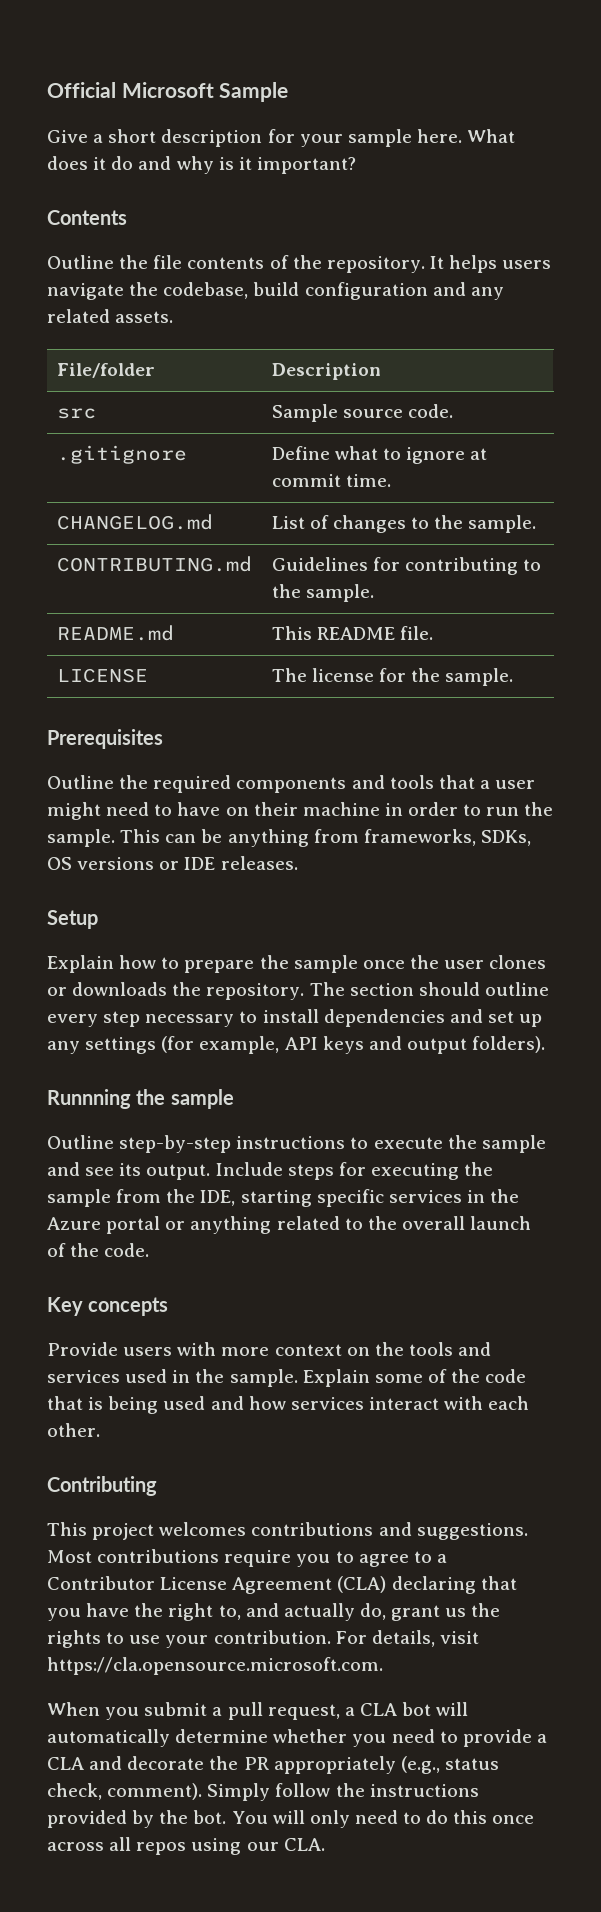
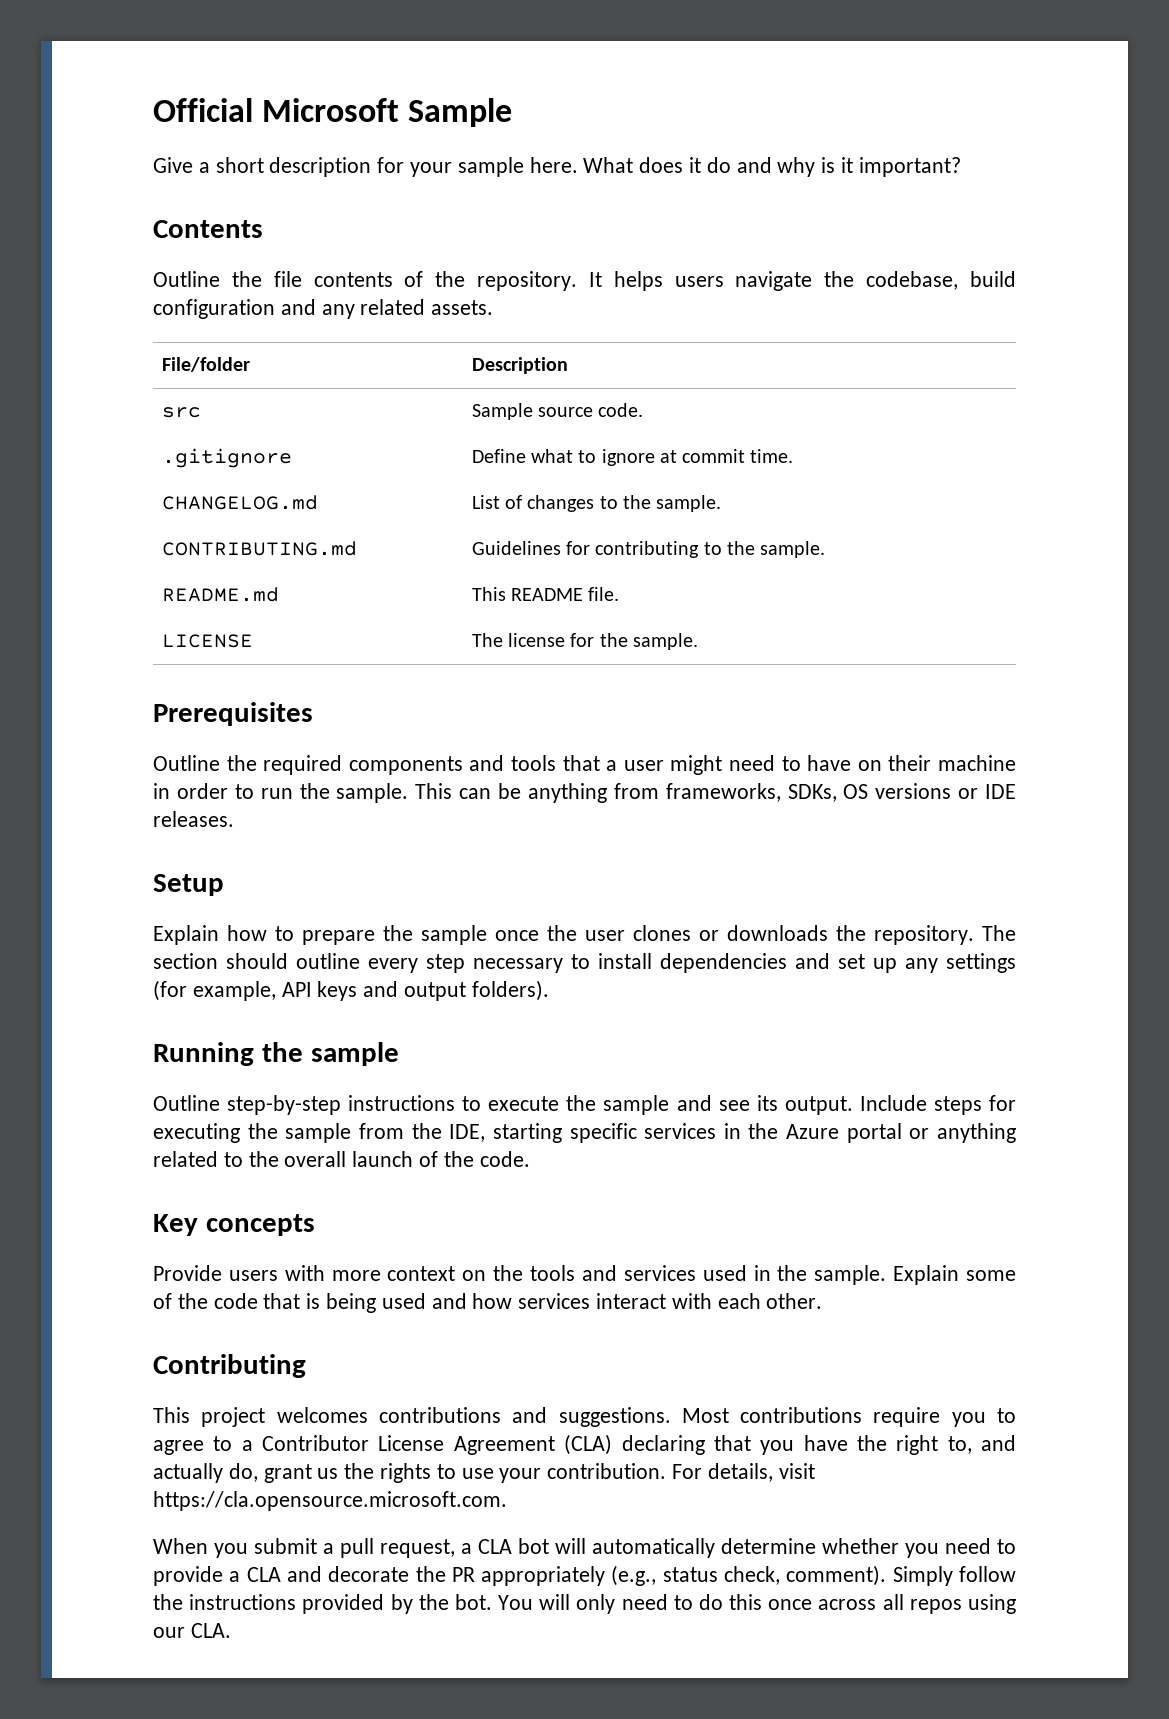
[47,1089,131,1109] Runnning -> [153,1042,254,1066] Running

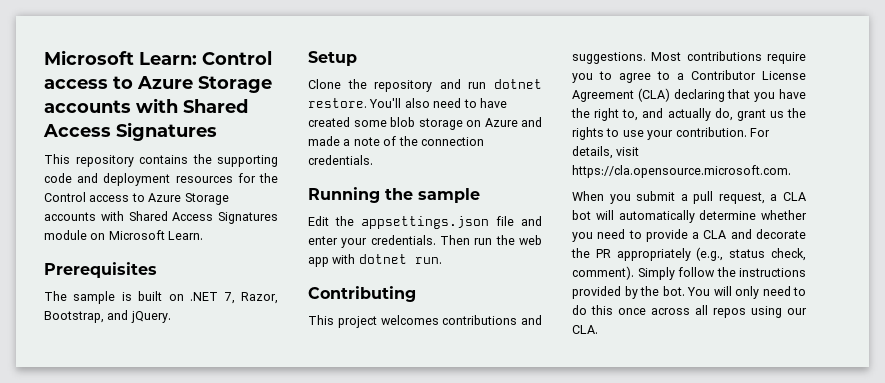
[153,98,513,127] [153,157,961,177] [153,220,263,238] [153,271,1016,291] [153,299,494,319] [161,357,250,372] [471,357,568,374] [161,407,201,418] [471,403,644,420] [161,448,292,468] [471,449,794,466] [161,495,318,510] [471,495,722,512] [161,541,357,556] [471,541,826,558] [161,587,279,602] [471,587,620,601] [161,634,253,648] [471,633,698,650] [153,702,313,726] [153,755,1017,775] [153,783,1016,803] [153,811,234,827] [153,874,224,896] [153,925,1016,945] [153,953,1016,973] [153,980,549,1001] [153,1042,399,1066] [153,1095,1017,1115] [153,1123,1016,1143] [153,1151,530,1167] [153,1214,315,1236] [153,1265,1017,1285] [153,1293,823,1313] Official Microsoft Sample // Give a short description for your sample here. What does it do and why is it important? // Contents // Outline the file contents of the repository. It helps users navigate the codebase, build configuration and any related assets. // File/folder | Description // src | Sample source code. // .gitignore | Define what to ignore at commit time. // CHANGELOG.md | List of changes to the sample. // CONTRIBUTING.md | Guidelines for contributing to the sample. // README.md | This README file. // LICENSE | The license for the sample. // Prerequisites // Outline the required components and tools that a user might need to have on their machine in order to run the sample. This can be anything from frameworks, SDKs, OS versions or IDE releases. // Setup // Explain how to prepare the sample once the user clones or downloads the repository. The section should outline every step necessary to install dependencies and set up any settings (for example, API keys and output folders). // Running the sample // Outline step-by-step instructions to execute the sample and see its output. Include steps for executing the sample from the IDE, starting specific services in the Azure portal or anything related to the overall launch of the code. // Key concepts // Provide users with more context on the tools and services used in the sample. Explain some of the code that is being used and how services interact with each other. -> [44,50,272,65] [44,76,272,93] [44,98,248,113] [43,122,217,141] [44,154,278,167] [44,173,278,186] [44,192,229,205] [44,211,278,224] [44,230,204,240] [44,262,157,278] [44,291,278,304] [44,310,171,323] [308,51,357,66] [308,79,542,92] [308,98,507,108] [308,117,542,130] [308,136,484,146] [308,155,373,165] [308,187,480,203] [308,216,542,229] [308,235,542,248] [308,254,442,267] Microsoft Learn: Control access to Azure Storage accounts with Shared Access Signatures // This repository contains the supporting code and deployment resources for the Control access to Azure Storage accounts with Shared Access Signatures module on Microsoft Learn. // Prerequisites // The sample is built on .NET 7, Razor, Bootstrap, and jQuery. // Setup // Clone the repository and run dotnet restore. You'll also need to have created some blob storage on Azure and made a note of the connection credentials. // Running the sample // Edit the appsettings.json file and enter your credentials. Then run the web app with dotnet run.

